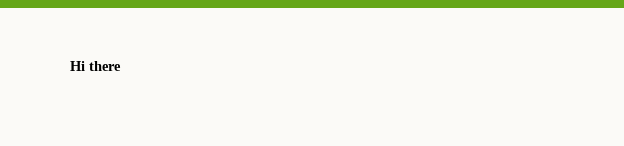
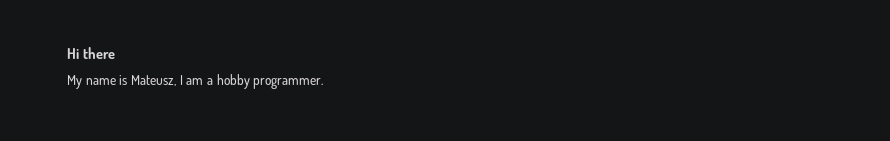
(121, 66) none -> [67,74,324,89] // My name is Mateusz, I am a hobby programmer.

